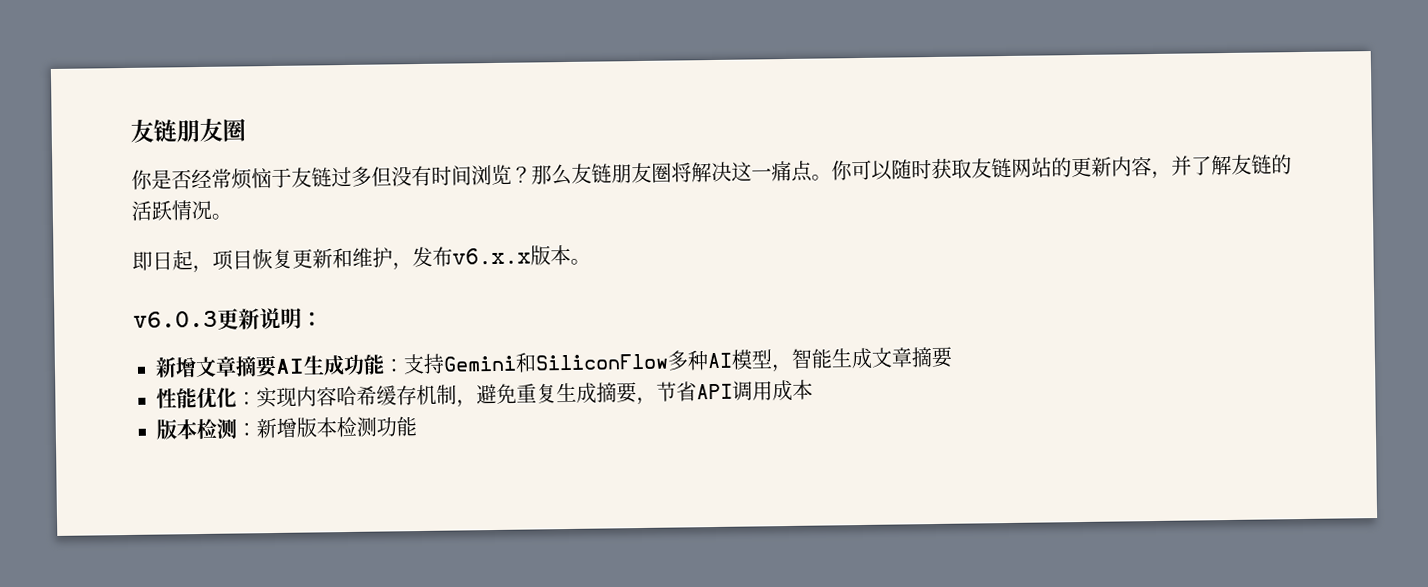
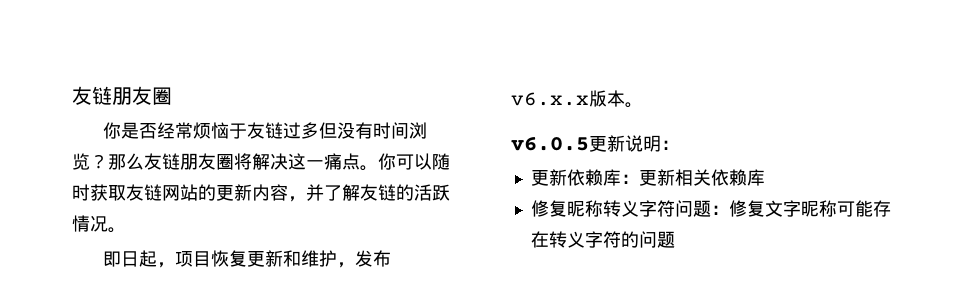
[133,310,218,328] v6.0.3 -> [511,137,589,151] v6.0.5
[155,346,953,378] [156,379,813,409] [156,416,417,440] 新增文章摘要AI生成功能：支持Gemini和SiliconFlow多种AI模型，智能生成文章摘要 // 性能优化：实现内容哈希缓存机制，避免重复生成摘要，节省API调用成本 // 版本检测：新增版本检测功能 -> [530,169,765,186] [530,200,891,217] [530,231,675,248] 更新依赖库：更新相关依赖库 // 修复昵称转义字符问题：修复文字昵称可能存在转义字符的问题

